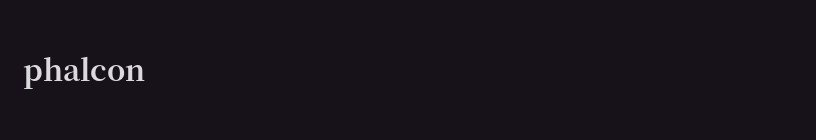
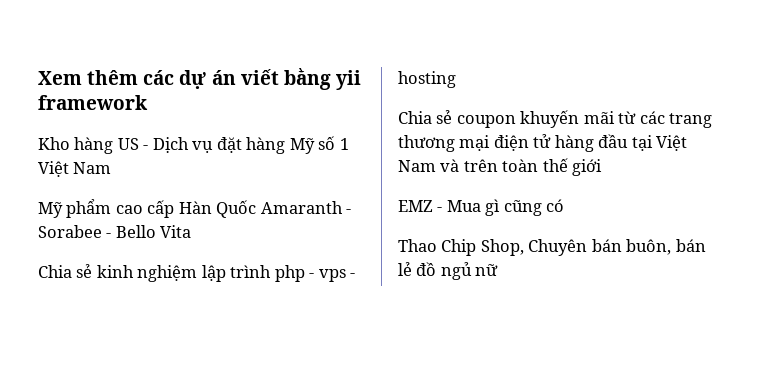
[23,56,145,89] phalcon -> [38,68,361,90] [38,95,148,110] [38,136,349,154] [38,161,112,177] [38,199,352,218] [38,225,192,238] [38,264,356,282] [398,71,456,88] [398,110,713,128] [398,134,688,152] [398,158,603,176] [398,199,565,216] [398,239,706,256] [398,262,499,280] Xem thêm các dự án viết bằng yii framework // Kho hàng US - Dịch vụ đặt hàng Mỹ số 1 Việt Nam // Mỹ phẩm cao cấp Hàn Quốc Amaranth - Sorabee - Bello Vita // Chia sẻ kinh nghiệm lập trình php - vps - hosting // Chia sẻ coupon khuyến mãi từ các trang thương mại điện tử hàng đầu tại Việt Nam và trên toàn thế giới // EMZ - Mua gì cũng có // Thao Chip Shop, Chuyên bán buôn, bán lẻ đồ ngủ nữ

